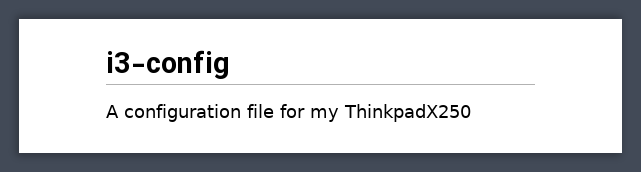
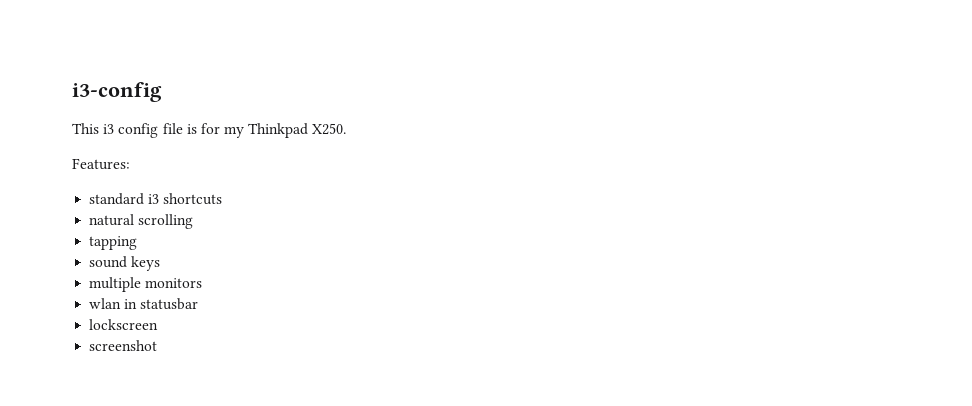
[106,104,471,122] A configuration file for my ThinkpadX250 -> [72,123,347,138] [72,158,130,170] [89,193,223,205] [89,214,194,229] [89,236,138,250] [89,256,161,271] [89,277,203,292] [89,298,199,310] [89,319,159,330] [89,340,158,351] This i3 config file is for my Thinkpad X250. // Features: // standard i3 shortcuts // natural scrolling // tapping // sound keys // multiple monitors // wlan in statusbar // lockscreen // screenshot

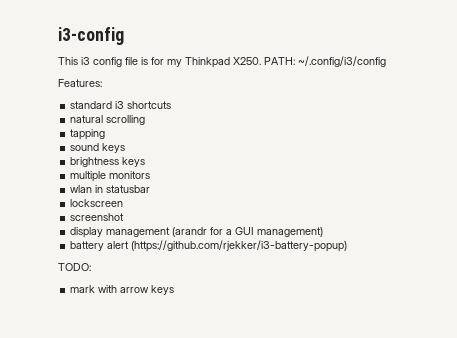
(347, 129) none -> [264,56,386,67] PATH: ~/.config/i3/config
(161, 263) none -> [70,157,146,167] // brightness keys
(158, 345) none -> [70,227,324,238] [70,240,348,252] [58,263,91,271] [70,285,175,295] // display management (arandr for a GUI management) // battery alert (https://github.com/rjekker/i3-battery-popup) // TODO: // mark with arrow keys

